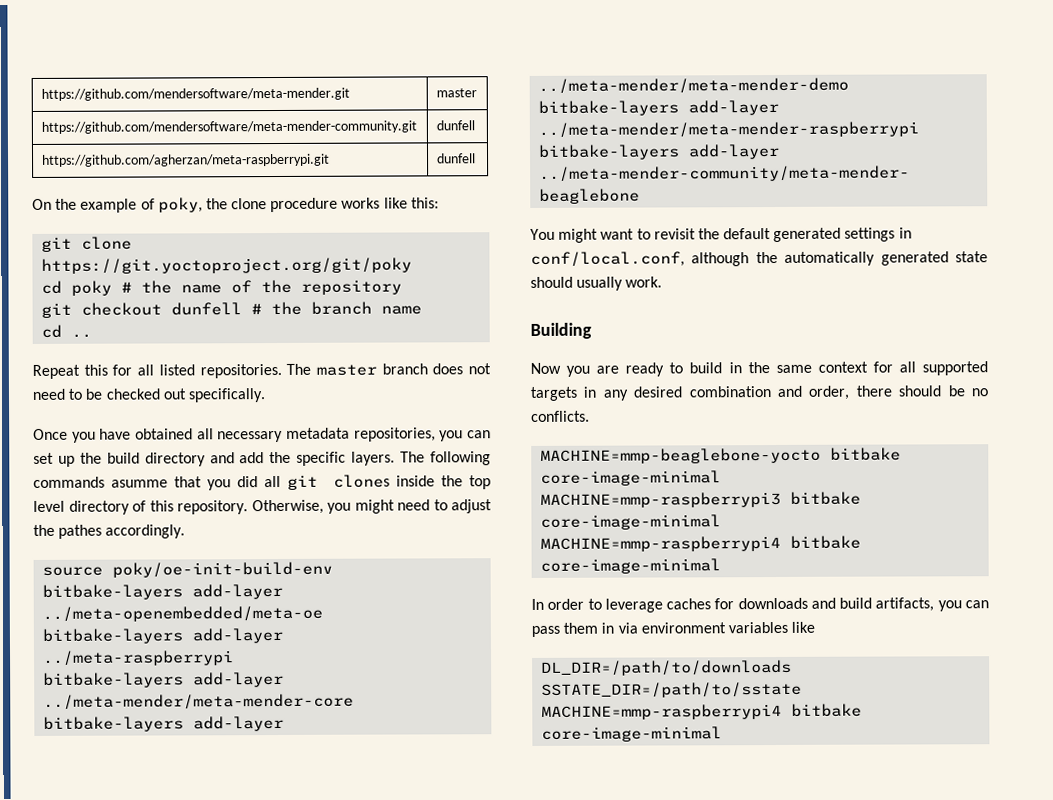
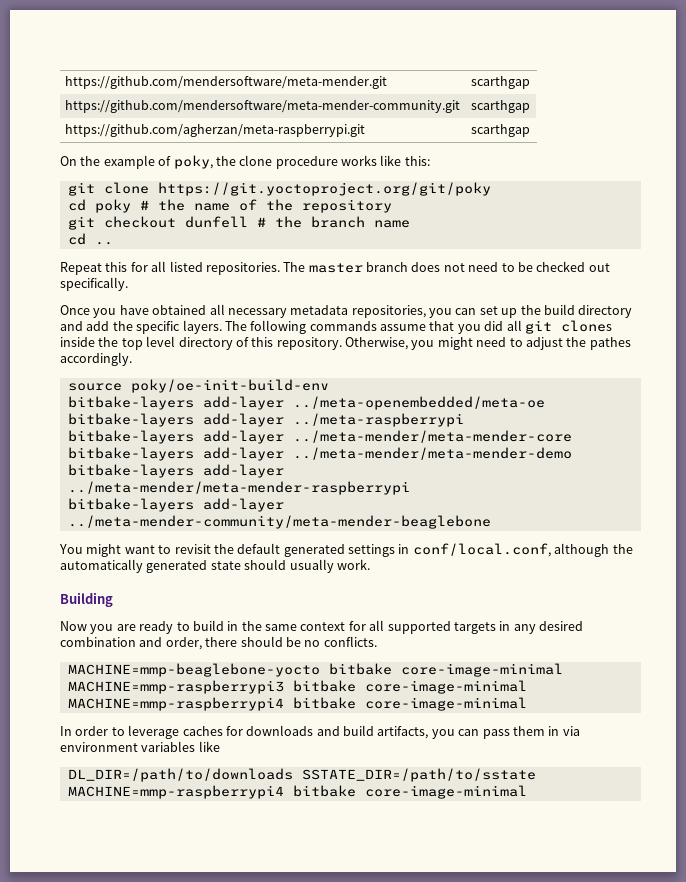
[435,88,477,98] master -> [471,76,531,89] scarthgap
[435,120,475,131] dunfell -> [471,100,531,113] scarthgap
[436,153,476,164] dunfell -> [471,124,531,137] scarthgap
[110,479,168,488] asumme -> [380,324,426,331] assume

